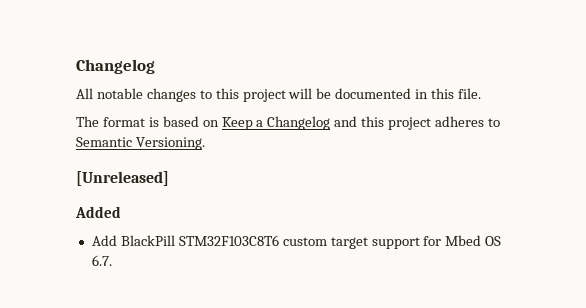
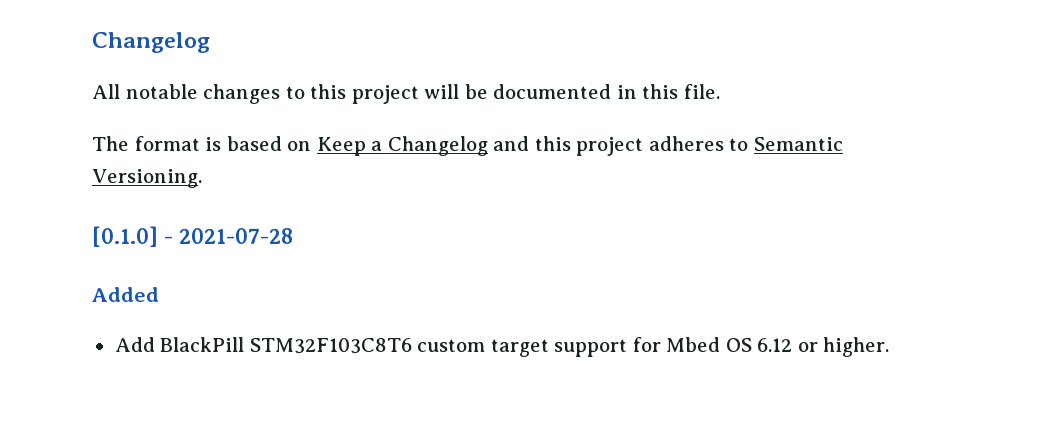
[76,171,169,186] [Unreleased] -> [92,226,294,247] [0.1.0] - 2021-07-28
[91,255,112,266] 6.7. -> [757,337,890,357] 6.12 or higher.

